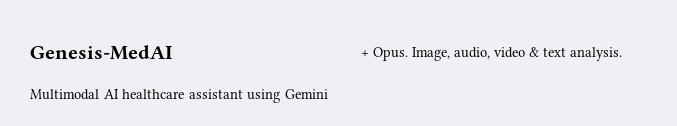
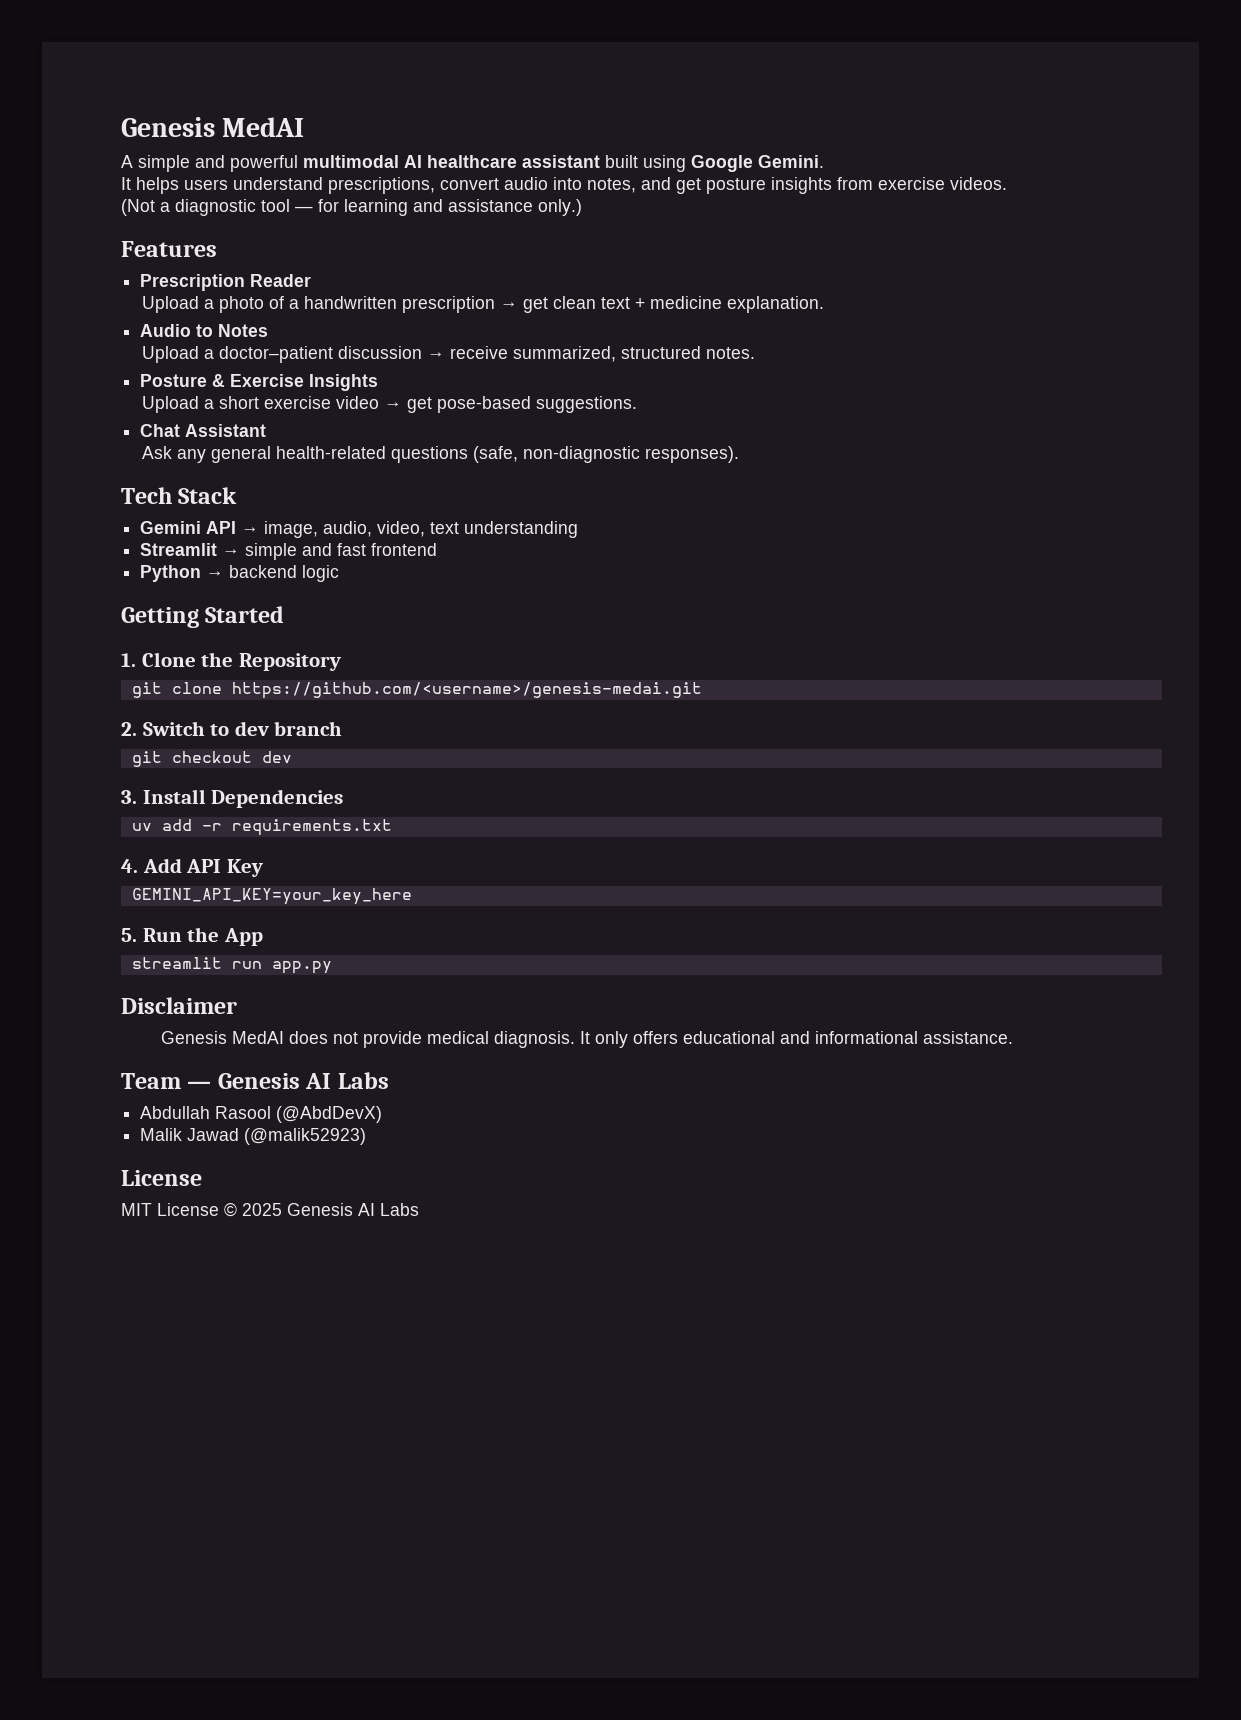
[30,45,173,60] [30,89,328,103] [361,47,622,61] Genesis-MedAI // Multimodal AI healthcare assistant using Gemini + Opus. Image, audio, video & text analysis. -> [121,117,305,137] [121,155,824,172] [121,177,1007,194] [121,199,582,216] [121,241,217,257] [140,274,312,291] [141,296,824,313] [140,324,269,337] [141,346,755,363] [140,374,379,391] [141,396,637,413] [140,424,267,437] [141,446,739,463] [121,487,238,504] [140,521,579,538] [140,543,438,560] [140,565,340,582] [121,606,285,628] [121,652,341,671] [131,682,702,699] [121,721,343,736] [131,751,292,767] [121,789,344,808] [131,819,392,836] [121,858,263,877] [131,888,412,905] [121,927,263,946] [131,957,332,974] [121,997,237,1014] [160,1031,1013,1048] [121,1072,389,1089] [140,1106,383,1123] [140,1128,367,1145] [121,1170,202,1186] [121,1202,419,1217] Genesis MedAI // A simple and powerful multimodal AI healthcare assistant built using Google Gemini. // It helps users understand prescriptions, convert audio into notes, and get posture insights from exercise videos. // (Not a diagnostic tool — for learning and assistance only.) // Features // Prescription Reader // Upload a photo of a handwritten prescription → get clean text + medicine explanation. // Audio to Notes // Upload a doctor–patient discussion → receive summarized, structured notes. // Posture & Exercise Insights // Upload a short exercise video → get pose-based suggestions. // Chat Assistant // Ask any general health-related questions (safe, non-diagnostic responses). // Tech Stack // Gemini API → image, audio, video, text understanding // Streamlit → simple and fast frontend // Python → backend logic // Getting Started // 1. Clone the Repository // git clone https://github.com/<username>/genesis-medai.git // 2. Switch to dev branch // git checkout dev // 3. Install Dependencies // uv add -r requirements.txt // 4. Add API Key // GEMINI_API_KEY=your_key_here // 5. Run the App // streamlit run app.py // Disclaimer // Genesis MedAI does not provide medical diagnosis. It only offers educational and informational assistance. // Team — Genesis AI Labs // Abdullah Rasool (@AbdDevX) // Malik Jawad (@malik52923) // License // MIT License © 2025 Genesis AI Labs

